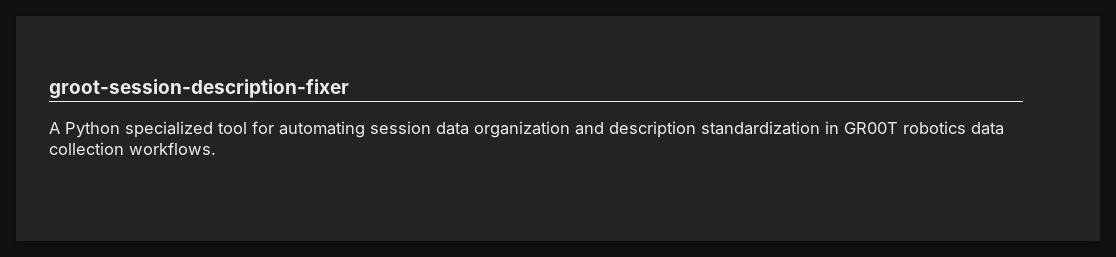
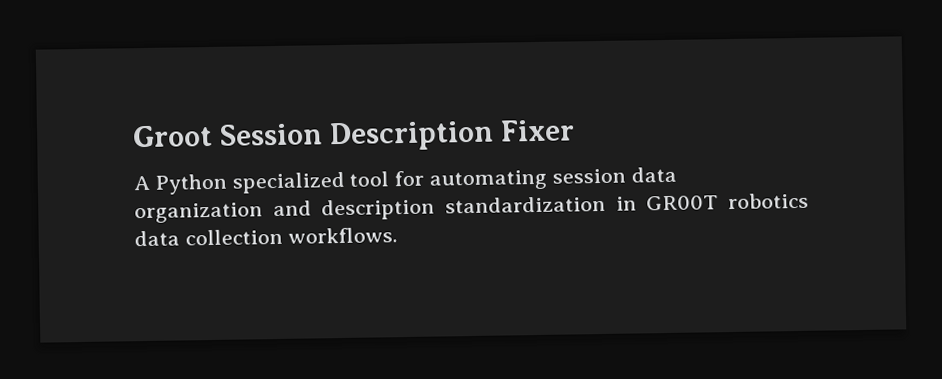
[49,79,349,99] groot-session-description-fixer -> [132,119,576,152] Groot Session Description Fixer

